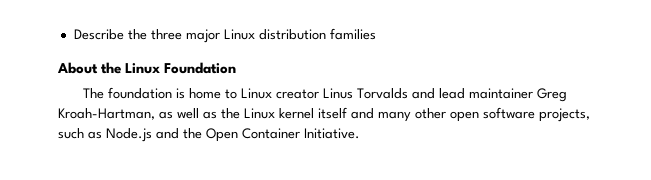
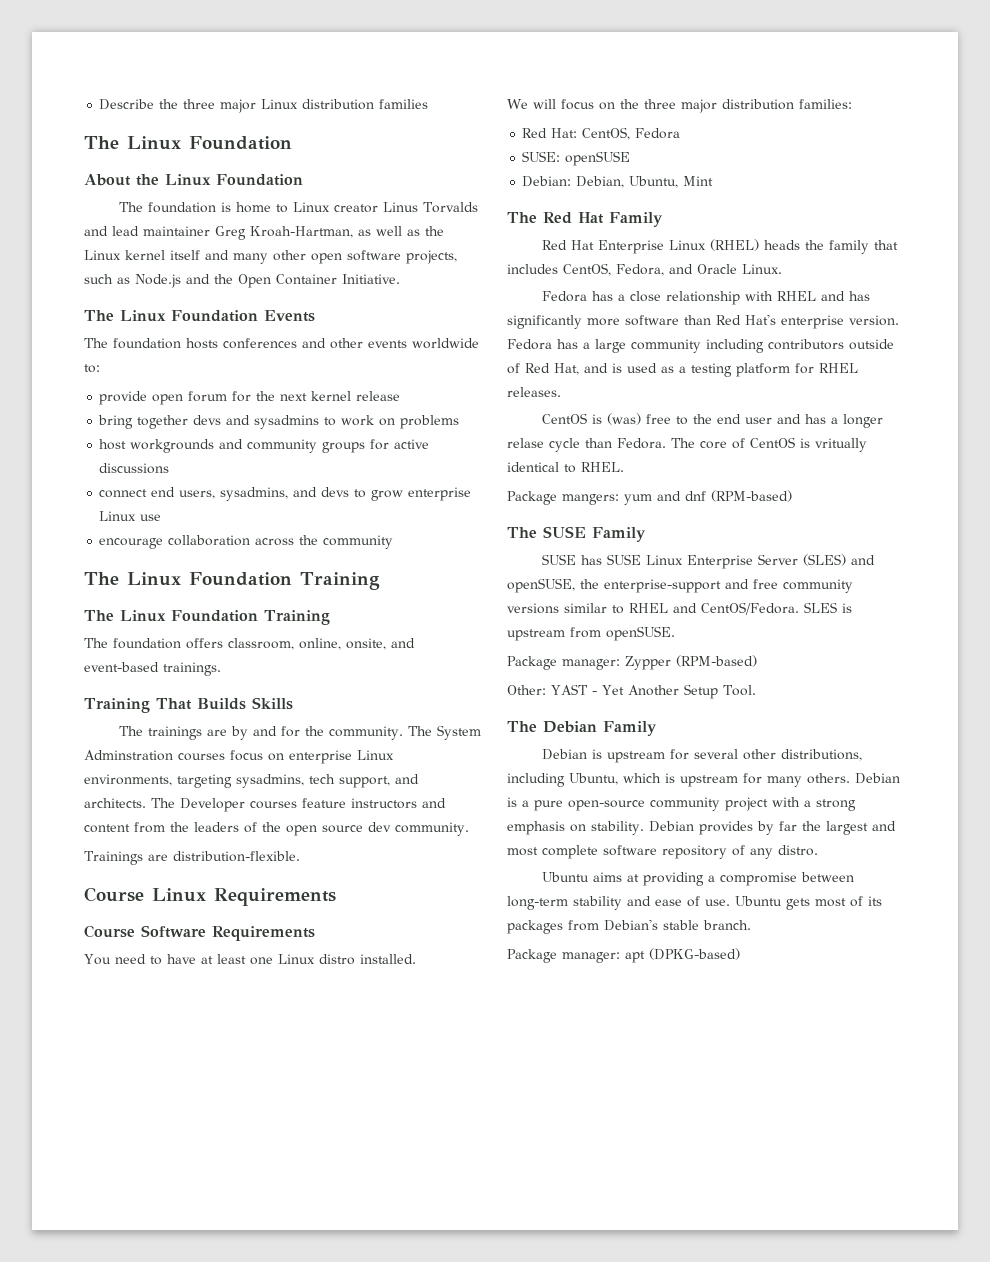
(376, 34) none -> [84,136,292,150] // The Linux Foundation
(360, 133) none -> [84,310,315,322] [84,338,479,349] [84,364,100,373] [99,391,401,405] [98,415,460,429] [99,439,430,453] [99,463,170,474] [99,487,472,501] [99,511,162,521] [99,535,394,549] [84,572,380,590] [84,610,330,625] [84,638,415,650] [84,662,221,676] [84,697,293,713] [119,725,482,740] [84,750,394,764] [84,774,419,788] [84,798,446,812] [84,822,469,836] [84,851,300,865] [84,887,336,906] [84,925,315,941] [84,954,416,965] [507,99,852,113] [522,127,681,140] [522,151,631,166] [522,176,714,188] [507,212,663,227] [542,239,899,254] [507,263,782,276] [542,291,871,305] [507,314,899,329] [507,339,894,353] [507,363,858,377] [507,387,561,397] [542,413,884,428] [507,437,867,452] [507,462,624,473] [507,490,792,505] [507,526,646,542] [542,554,876,569] [507,578,853,593] [507,602,852,615] [507,626,675,641] [507,655,757,670] [507,684,756,699] [507,721,657,736] [542,749,863,763] [507,773,900,787] [507,797,856,811] [507,821,896,835] [507,845,818,859] [542,872,855,886] [507,896,882,910] [507,919,751,934] [507,948,740,963] // The Linux Foundation Events // The foundation hosts conferences and other events worldwide to: // provide open forum for the next kernel release // bring together devs and sysadmins to work on problems // host workgrounds and community groups for active discussions // connect end users, sysadmins, and devs to grow enterprise Linux use // encourage collaboration across the community // The Linux Foundation Training // The Linux Foundation Training // The foundation offers classroom, online, onsite, and event-based trainings. // Training That Builds Skills // The trainings are by and for the community. The System Adminstration courses focus on enterprise Linux environments, targeting sysadmins, tech support, and architects. The Developer courses feature instructors and content from the leaders of the open source dev community. // Trainings are distribution-flexible. // Course Linux Requirements // Course Software Requirements // You need to have at least one Linux distro installed. // We will focus on the three major distribution families: // Red Hat: CentOS, Fedora // SUSE: openSUSE // Debian: Debian, Ubuntu, Mint // The Red Hat Family // Red Hat Enterprise Linux (RHEL) heads the family that includes CentOS, Fedora, and Oracle Linux. // Fedora has a close relationship with RHEL and has significantly more software than Red Hat's enterprise version. Fedora has a large community including contributors outside of Red Hat, and is used as a testing platform for RHEL releases. // CentOS is (was) free to the end user and has a longer relase cycle than Fedora. The core of CentOS is vritually identical to RHEL. // Package mangers: yum and dnf (RPM-based) // The SUSE Family // SUSE has SUSE Linux Enterprise Server (SLES) and openSUSE, the enterprise-support and free community versions similar to RHEL and CentOS/Fedora. SLES is upstream from openSUSE. // Package manager: Zypper (RPM-based) // Other: YAST - Yet Another Setup Tool. // The Debian Family // Debian is upstream for several other distributions, including Ubuntu, which is upstream for many others. Debian is a pure open-source community project with a strong emphasis on stability. Debian provides by far the largest and most complete software repository of any distro. // Ubuntu aims at providing a compromise between long-term stability and ease of use. Ubuntu gets most of its packages from Debian's stable branch. // Package manager: apt (DPKG-based)

